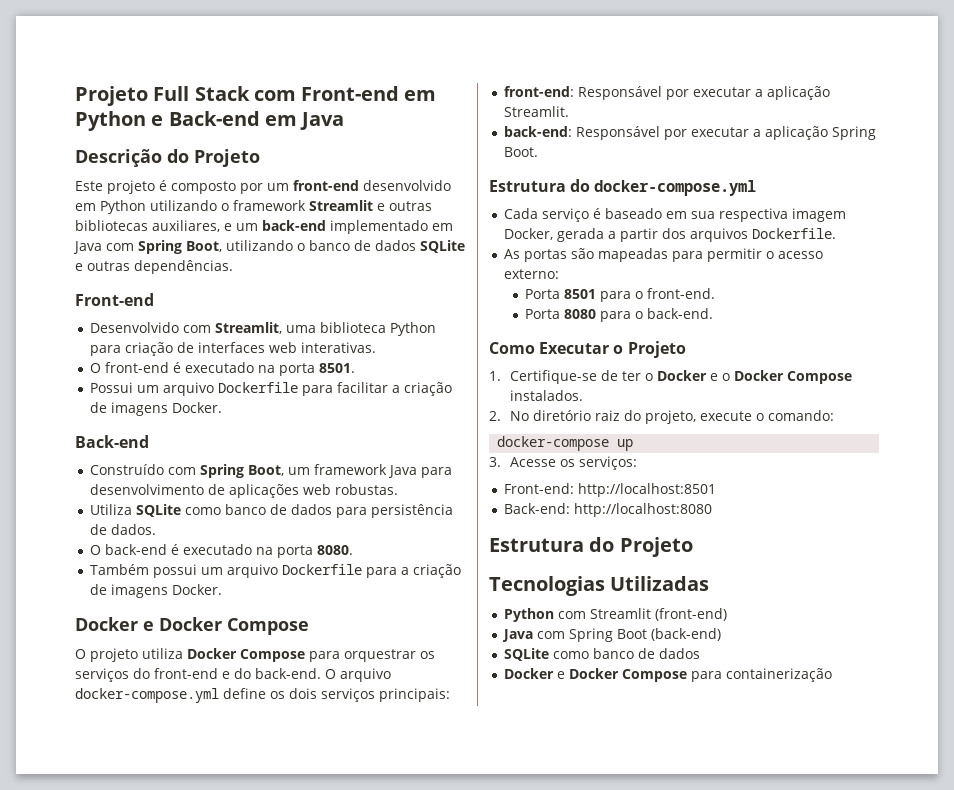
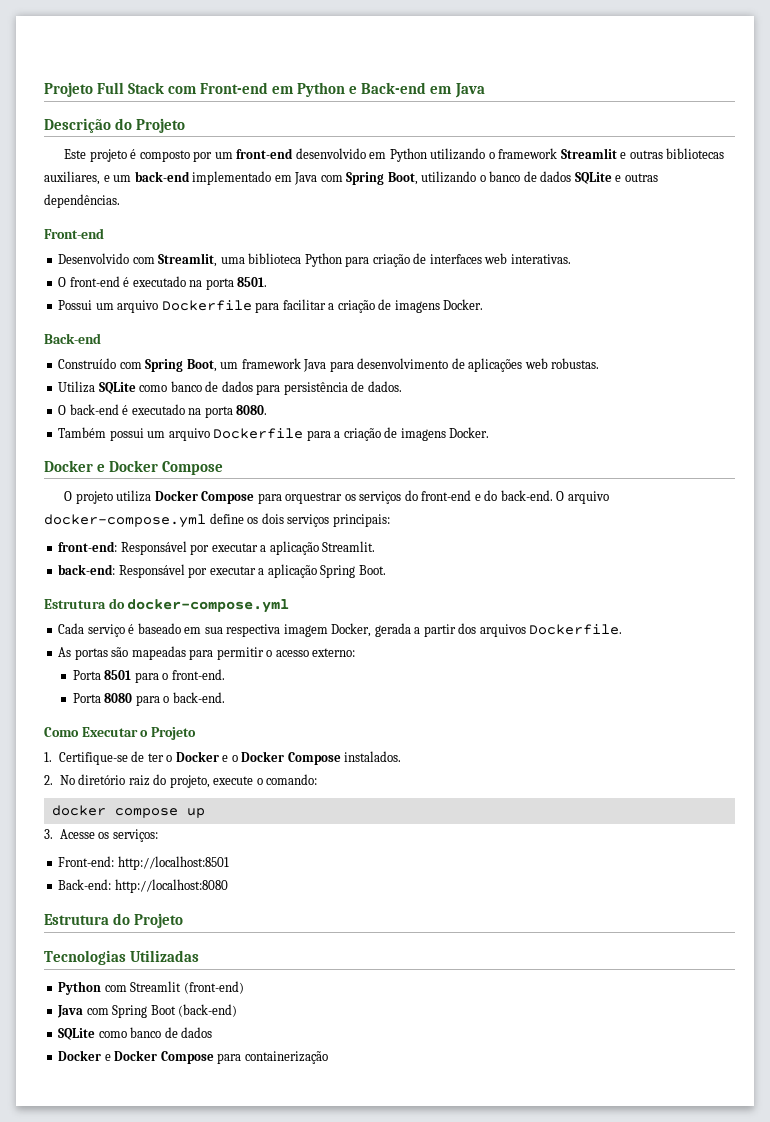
[497,436,610,451] docker-compose -> [51,805,178,818] docker compose

